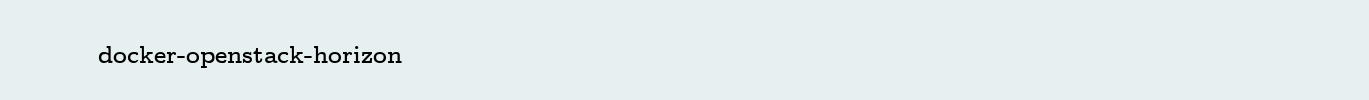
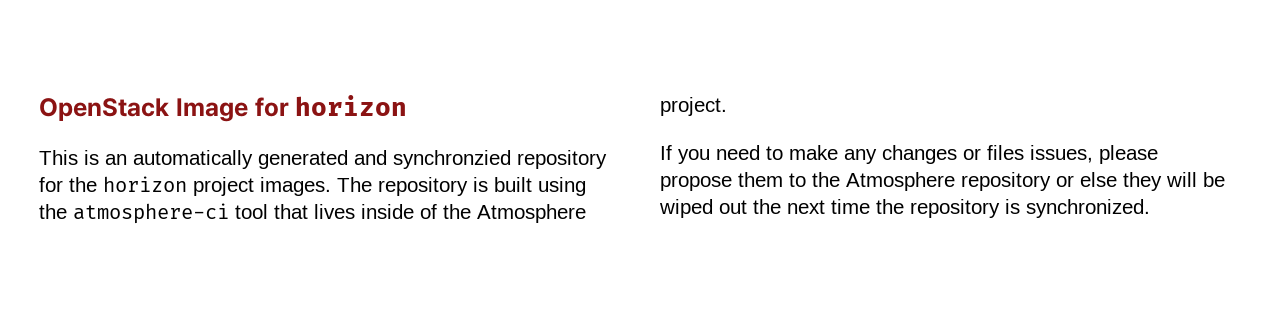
[98,46,402,68] docker-openstack-horizon -> [39,95,408,122] [39,150,607,169] [39,176,586,196] [39,203,586,224] [660,97,727,116] [660,145,1158,164] [660,172,1225,191] [659,199,1150,218] OpenStack Image for horizon // This is an automatically generated and synchronzied repository for the horizon project images. The repository is built using the atmosphere-ci tool that lives inside of the Atmosphere project. // If you need to make any changes or files issues, please propose them to the Atmosphere repository or else they will be wiped out the next time the repository is synchronized.

